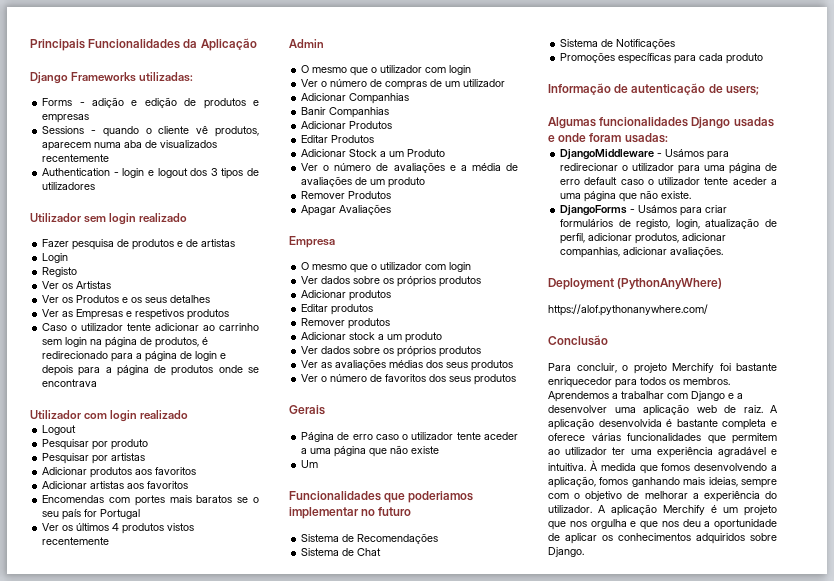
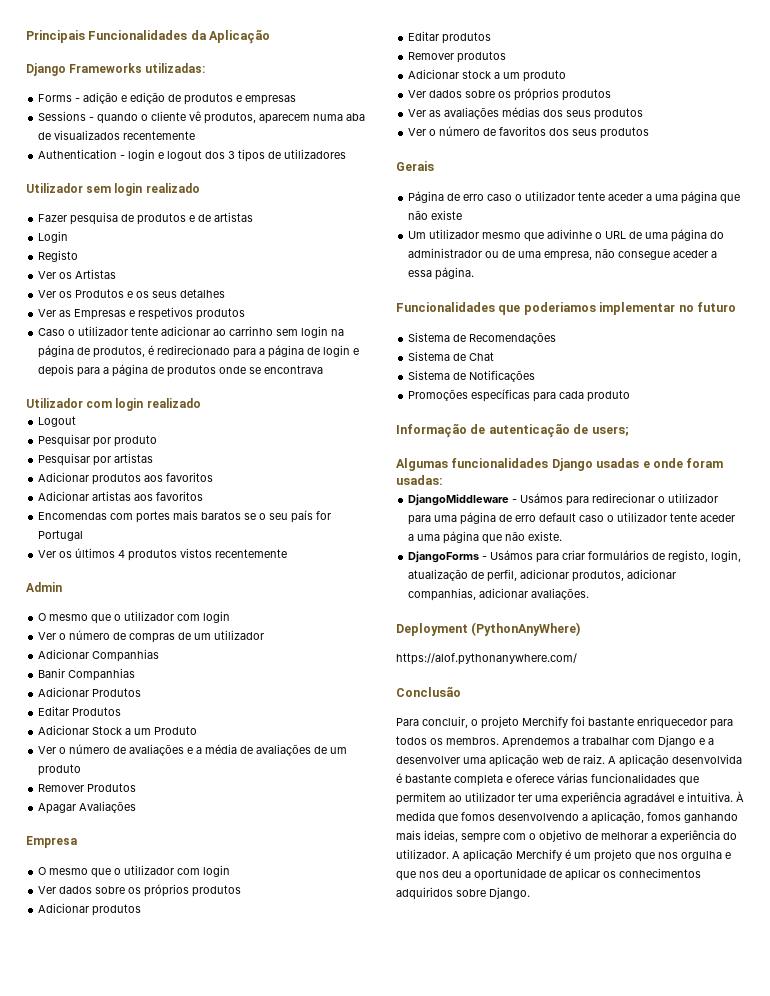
(319, 464) none -> [429,229,725,242] [408,248,718,261] [408,267,475,280] utilizador mesmo que adivinhe o URL de uma página do administrador ou de uma empresa, não consegue aceder a essa página.

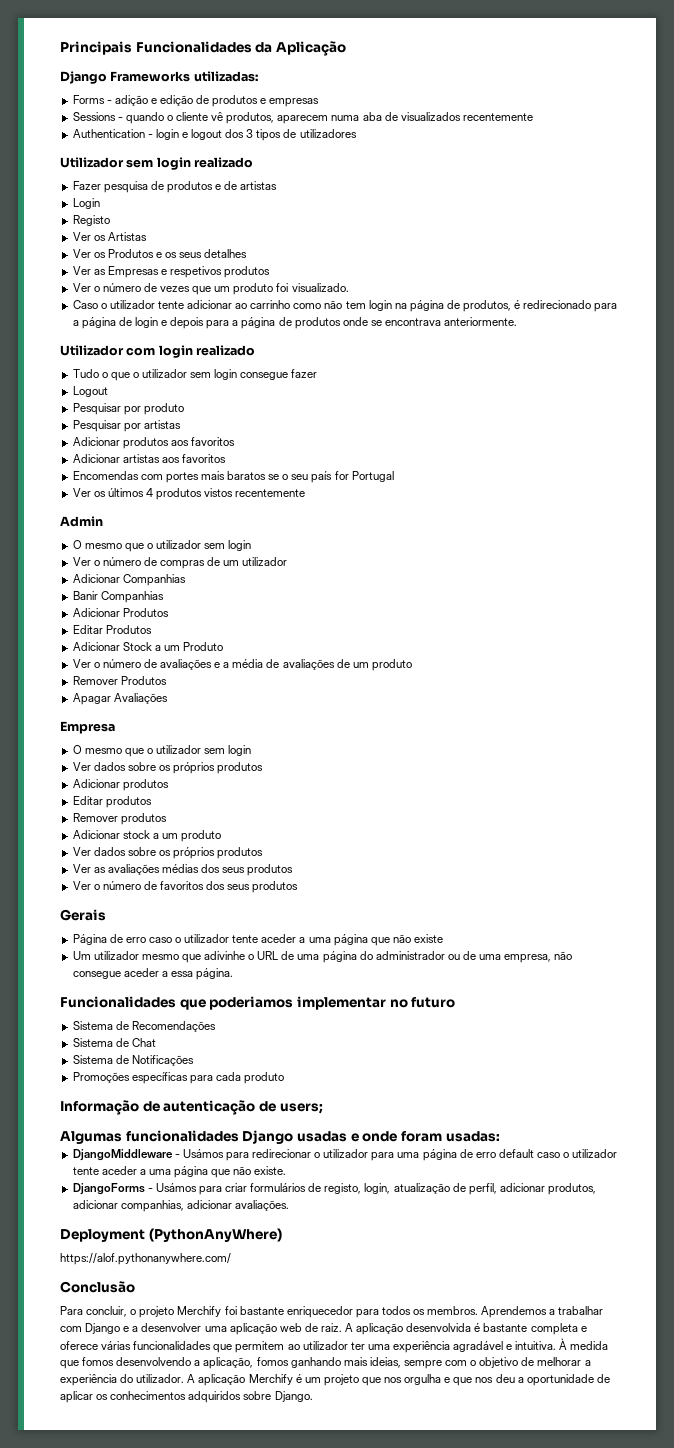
(246, 314) none -> [72,283,349,295] // Ver o número de vezes que um produto foi visualizado.
[276,329,299,336] sem -> [293,300,366,309] como não tem
(324, 369) none -> [444,317,518,326] anteriormente.
(201, 403) none -> [72,369,318,381] // Tudo o que o utilizador sem login consegue fazer
[177,614,201,621] com -> [204,543,226,549] sem
[177,868,201,875] com -> [204,748,226,754] sem

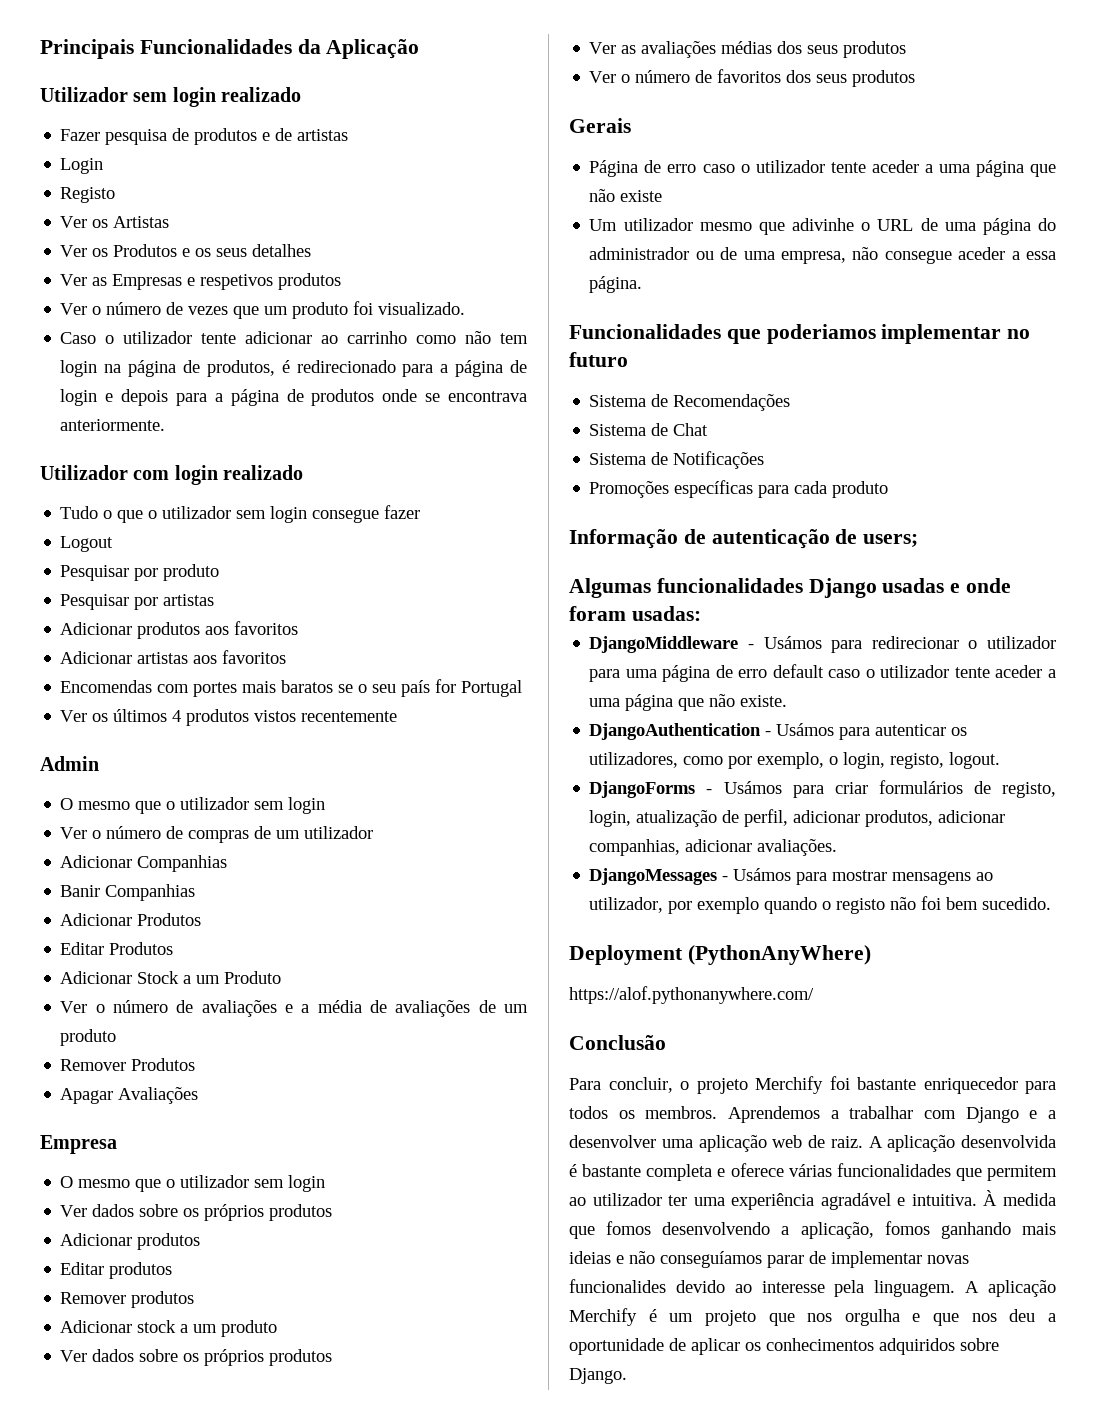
[60,71,258,84] [72,95,320,107] [72,112,533,124] [72,129,357,141] // Django Frameworks utilizadas: // Forms - adição e edição de produtos e empresas // Sessions - quando o cliente vê produtos, aparecem numa aba de visualizados recentemente // Authentication - login e logout dos 3 tipos de utilizadores -> (420, 49) none
(287, 1170) none -> [589,723,968,740] [589,752,1001,769] // DjangoAuthentication - Usámos para autenticar os utilizadores, como por exemplo, o login, registo, logout.
(289, 1205) none -> [589,868,994,885] [589,896,1052,914] // DjangoMessages - Usámos para mostrar mensagens ao utilizador, por exemplo quando o registo não foi bem sucedido.
[369,1357,591,1369] [60,1374,185,1386] ideias, sempre com o objetivo de melhorar a experiência do utilizador. -> [569,1251,969,1268] [569,1279,956,1297] ideias e não conseguíamos parar de implementar novas funcionalides devido ao interesse pela linguagem.

